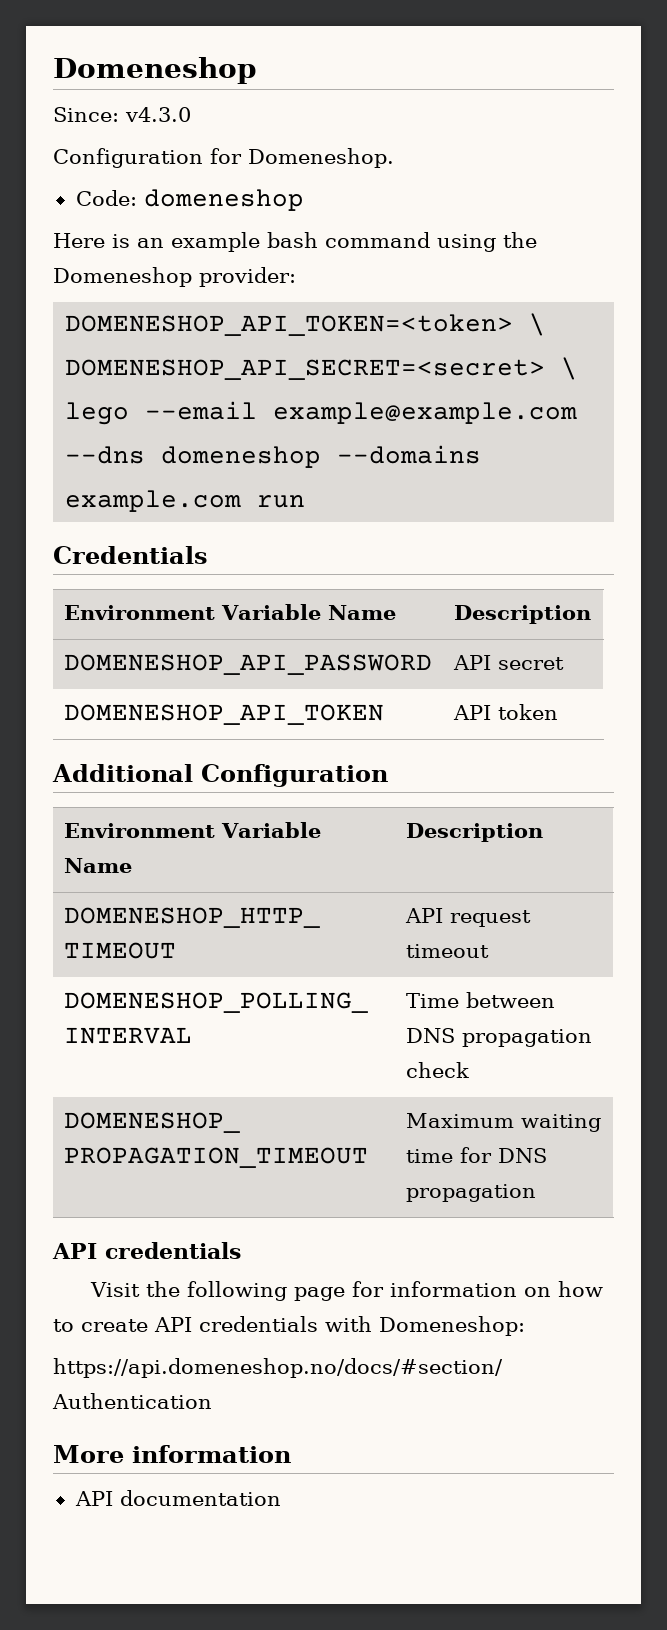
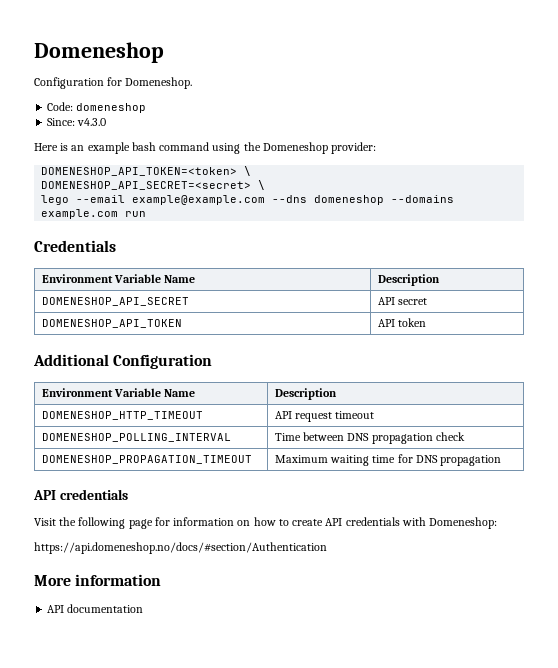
[53,57,257,84] [53,107,191,122] Domeneshop // Since: v4.3.0 -> [34,42,164,63] Domeneshop
(304, 200) none -> [47,118,107,126] // Since: v4.3.0
[63,654,432,675] DOMENESHOP_API_PASSWORD -> [41,297,189,306] DOMENESHOP_API_SECRET

